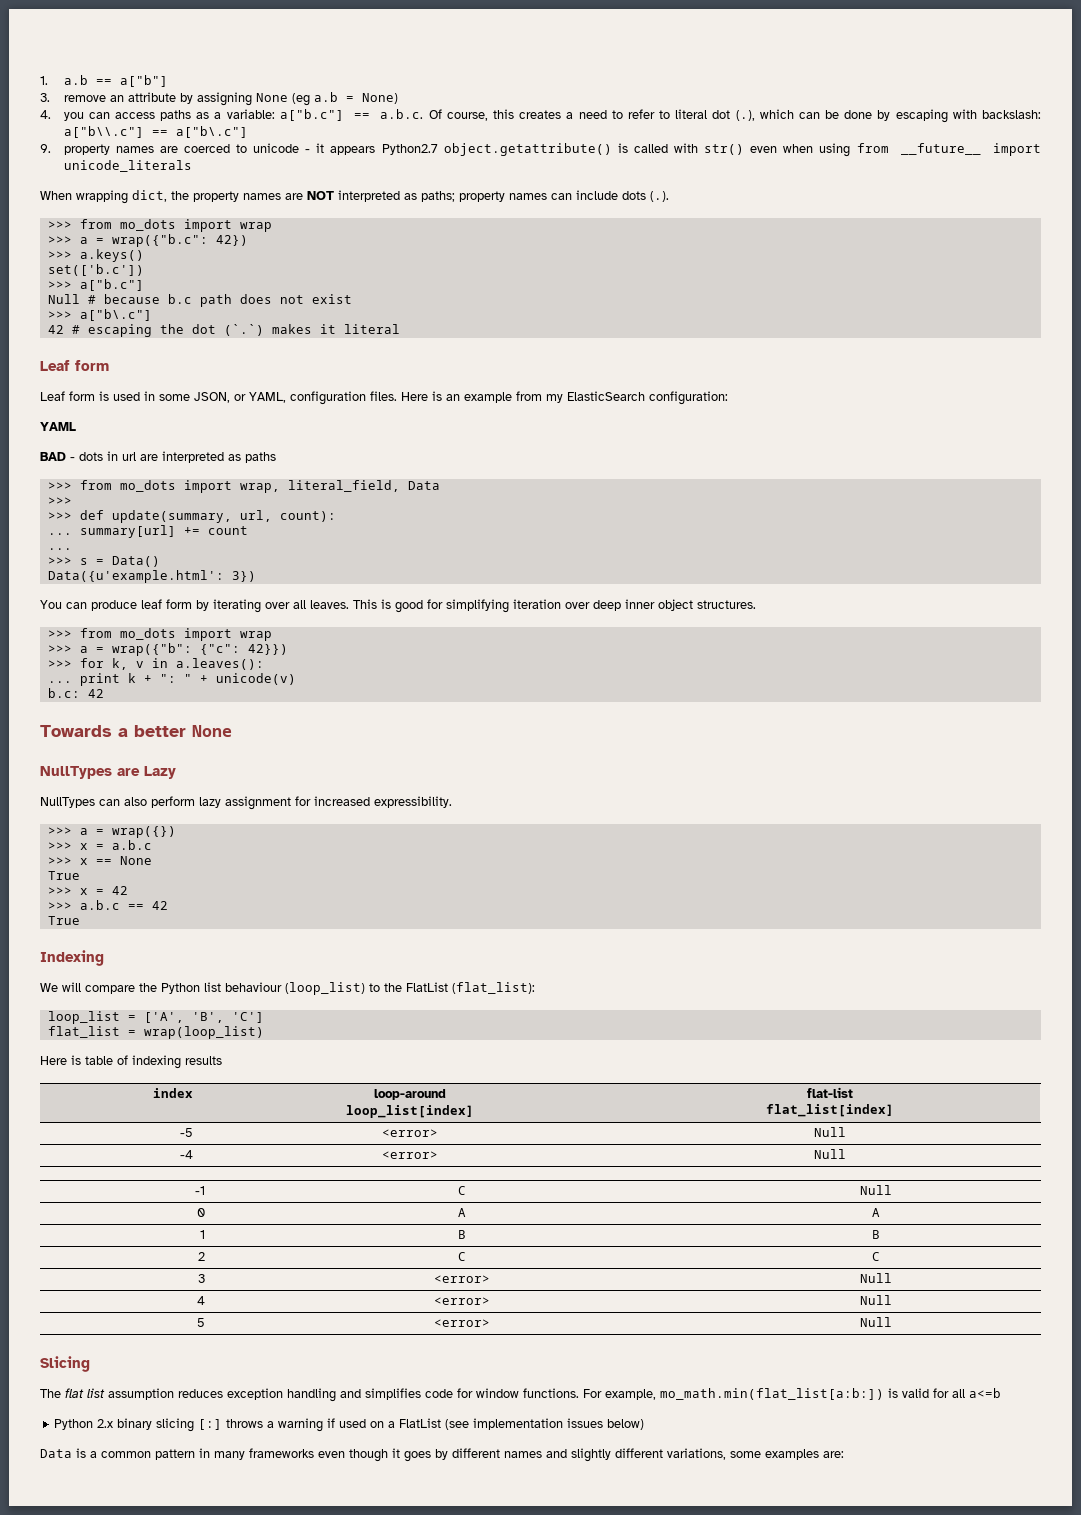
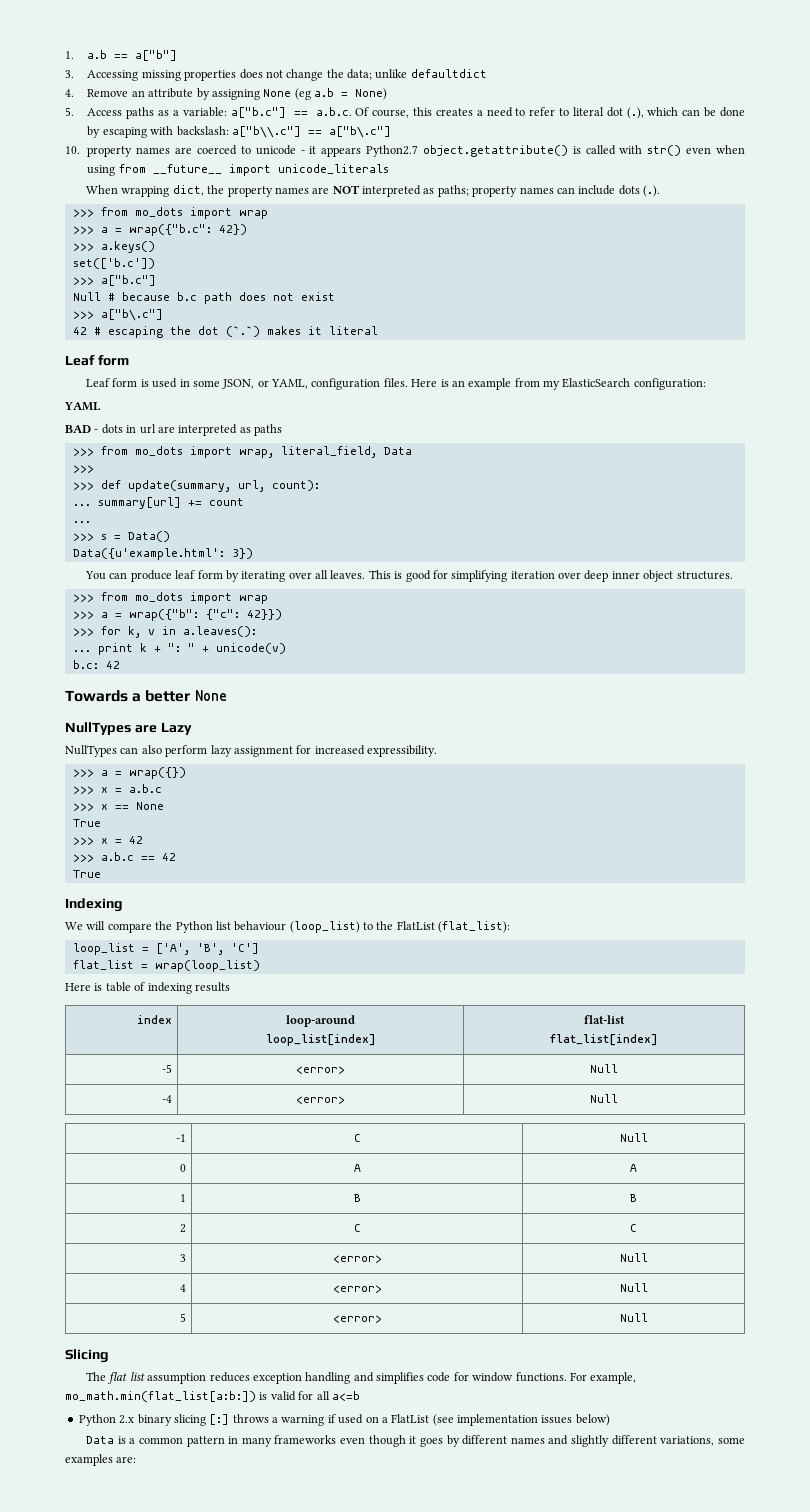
[63,95,106,102] remove -> [87,69,487,81] [65,89,129,97] Accessing missing properties does not change the data; unlike defaultdict // 4. Remove
[40,110,155,121] 4. you can access -> [65,107,123,116] 5. Access
[40,144,51,153] 9. -> [65,146,80,154] 10.

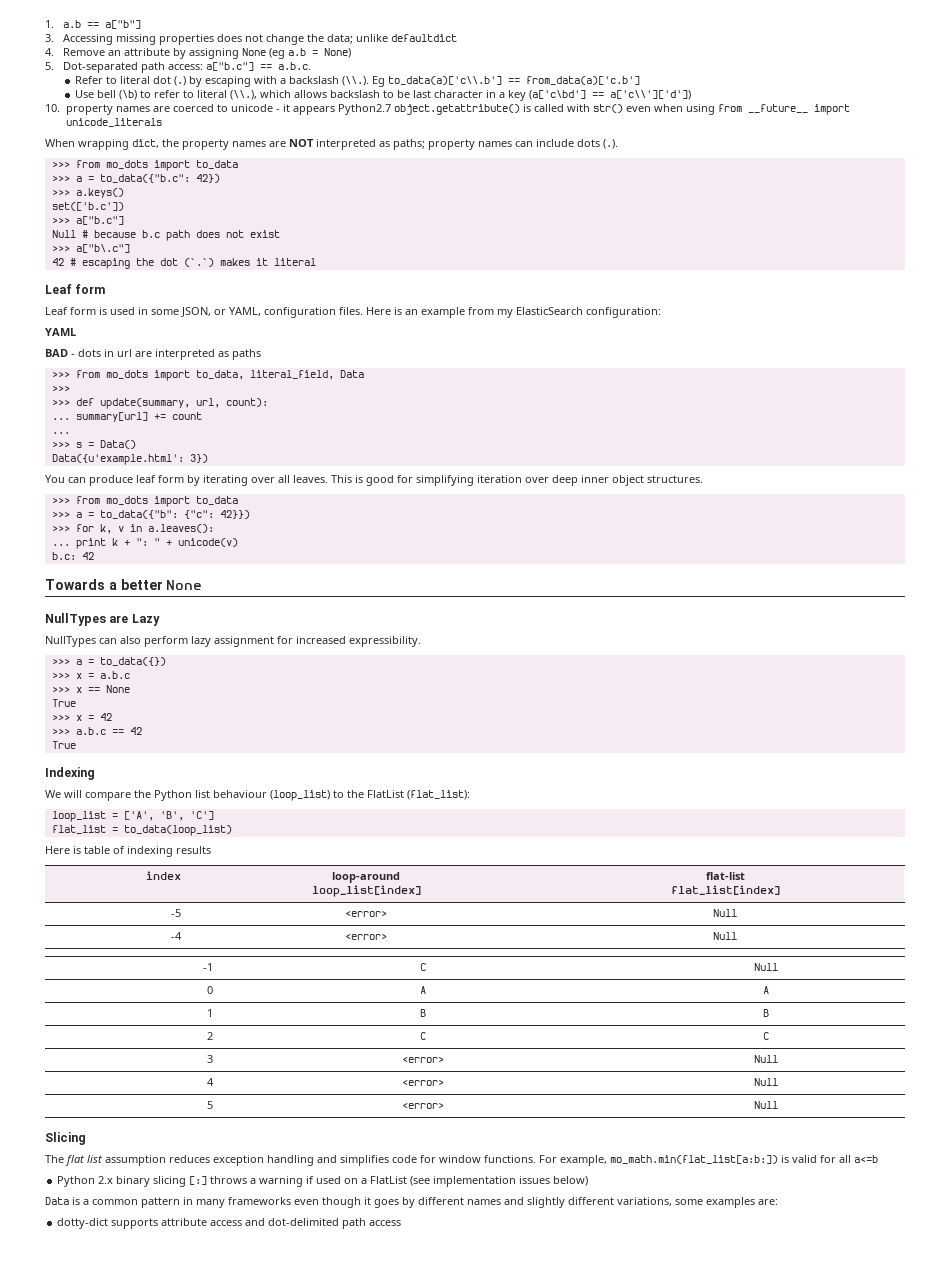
[87,107,746,119] [87,126,391,138] Access paths as a variable: a["b.c"] == a.b.c. Of course, this creates a need to refer to literal dot (.), which can be done by escaping with backslash: a["b\\.c"] == a["b\.c"] -> [62,62,311,73] [74,76,640,87] [74,90,691,101] Dot-separated path access: a["b.c"] == a.b.c. // Refer to literal dot (.) by escaping with a backslash (\\.). Eg to_data(a)['c\\.b'] == from_data(a)['c.b'] // Use bell (\b) to refer to literal (\\.), which allows backslash to be last character in a key (a['c\bd'] == a['c\\']['d'])
[238,210,268,219] [72,224,212,236] wrap // >>> a = wrap({"b.c": -> [195,160,238,169] [51,174,190,183] to_data // >>> a = to_data({"b.c":
[238,449,274,458] wrap, -> [195,370,244,380] to_data,
[238,595,268,604] [72,609,199,621] wrap // >>> a = wrap({"b": -> [195,496,238,505] [51,510,178,519] to_data // >>> a = to_data({"b":
[128,767,186,779] wrap({}) -> [99,657,166,666] to_data({})
[154,960,260,972] wrap(loop_list) -> [123,825,232,836] to_data(loop_list)
(137, 1459) none -> [57,1218,402,1229] // dotty-dict supports attribute access and dot-delimited path access

